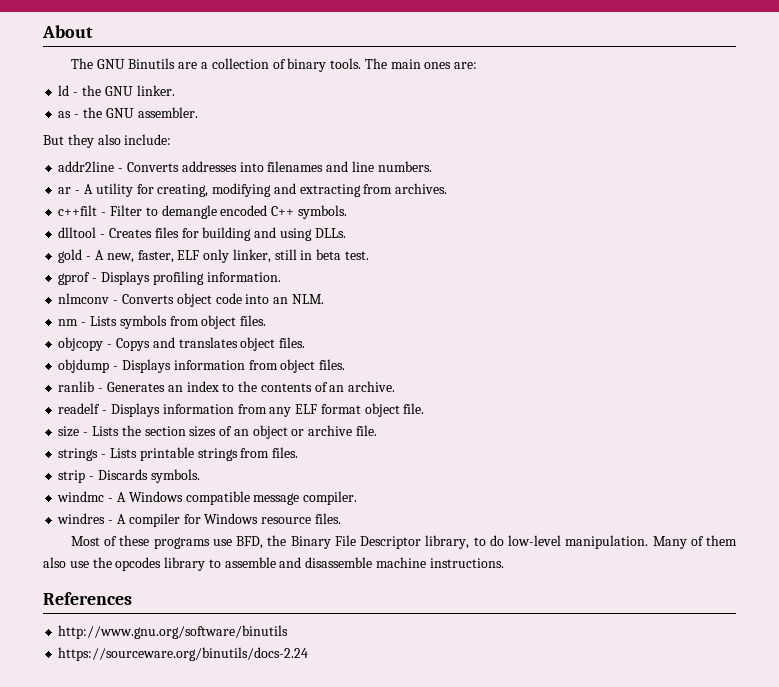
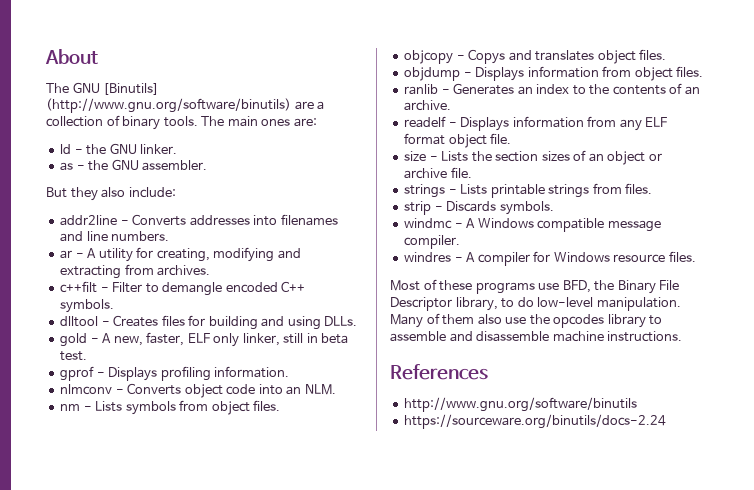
[128,58,176,69] Binutils -> [103,83,160,95] [46,98,291,113] [Binutils] (http://www.gnu.org/software/binutils)

